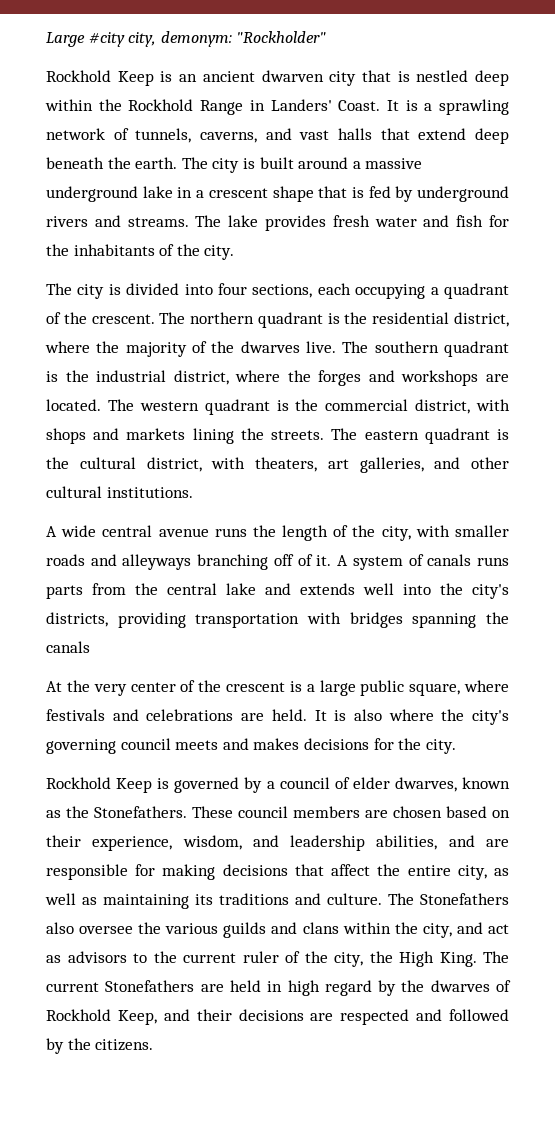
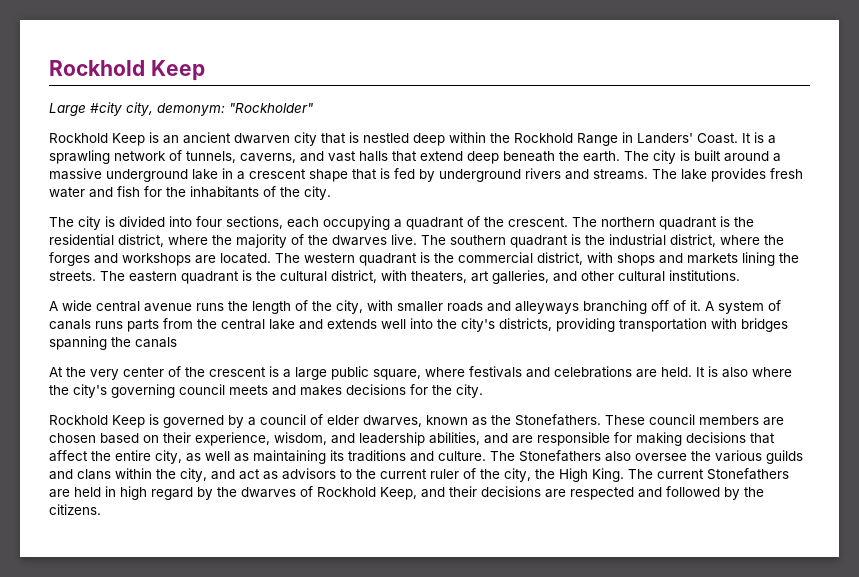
(46, 39) none -> [49,60,205,81] Rockhold Keep //

